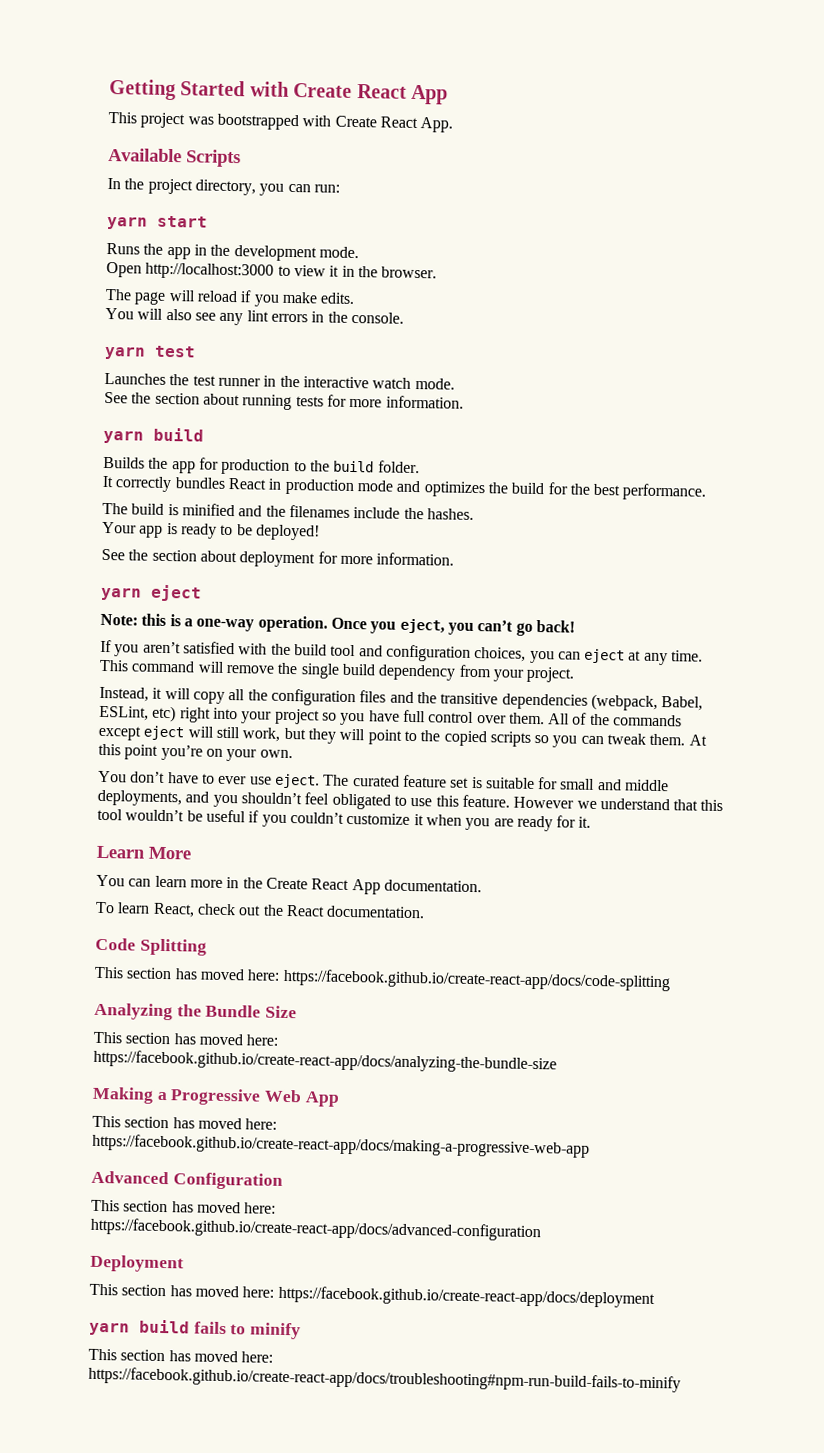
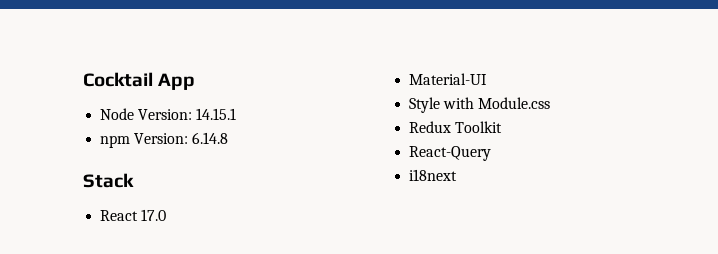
[109,79,448,105] [108,112,454,133] [108,147,241,168] [107,177,340,196] [107,215,208,230] [106,242,359,262] [106,261,438,280] [105,288,356,307] [105,307,404,326] [104,345,196,360] [104,372,455,390] [104,391,464,411] [103,427,204,444] [103,456,420,475] [102,475,707,501] [102,502,474,520] [102,521,320,541] [101,548,455,568] [101,584,202,602] [100,613,575,636] [100,639,704,666] [99,659,575,683] [99,686,704,711] [99,705,683,727] [98,725,707,748] [98,743,293,762] [98,770,670,792] [97,789,724,812] [97,808,592,832] [96,845,192,860] [96,874,482,895] [95,901,426,919] [95,937,207,956] [94,966,670,992] [94,1002,298,1021] [93,1031,279,1046] [93,1049,557,1074] [92,1086,340,1107] [92,1115,278,1130] [92,1133,590,1158] [91,1170,283,1190] [91,1199,277,1214] [90,1217,541,1242] [90,1254,184,1273] [89,1283,655,1309] [89,1319,302,1340] [88,1348,274,1363] [88,1366,681,1393] Getting Started with Create React App // This project was bootstrapped with Create React App. // Available Scripts // In the project directory, you can run: // yarn start // Runs the app in the development mode. // Open http://localhost:3000 to view it in the browser. // The page will reload if you make edits. // You will also see any lint errors in the console. // yarn test // Launches the test runner in the interactive watch mode. // See the section about running tests for more information. // yarn build // Builds the app for production to the build folder. // It correctly bundles React in production mode and optimizes the build for the best performance. // The build is minified and the filenames include the hashes. // Your app is ready to be deployed! // See the section about deployment for more information. // yarn eject // Note: this is a one-way operation. Once you eject, you can’t go back! // If you aren’t satisfied with the build tool and configuration choices, you can eject at any time. This command will remove the single build dependency from your project. // Instead, it will copy all the configuration files and the transitive dependencies (webpack, Babel, ESLint, etc) right into your project so you have full control over them. All of the commands except eject will still work, but they will point to the copied scripts so you can tweak them. At this point you’re on your own. // You don’t have to ever use eject. The curated feature set is suitable for small and middle deployments, and you shouldn’t feel obligated to use this feature. However we understand that this tool wouldn’t be useful if you couldn’t customize it when you are ready for it. // Learn More // You can learn more in the Create React App documentation. // To learn React, check out the React documentation. // Code Splitting // This section has moved here: https://facebook.github.io/create-react-app/docs/code-splitting // Analyzing the Bundle Size // This section has moved here: https://facebook.github.io/create-react-app/docs/analyzing-the-bundle-size // Making a Progressive Web App // This section has moved here: https://facebook.github.io/create-react-app/docs/making-a-progressive-web-app // Advanced Configuration // This section has moved here: https://facebook.github.io/create-react-app/docs/advanced-configuration // Deployment // This section has moved here: https://facebook.github.io/create-react-app/docs/deployment // yarn build fails to minify // This section has moved here: https://facebook.github.io/create-react-app/docs/troubleshooting#npm-run-build-fails-to-minify -> [83,72,196,90] [100,108,237,120] [100,132,229,148] [83,173,134,188] [100,209,167,221] [409,73,488,85] [409,97,551,113] [409,121,503,133] [409,146,492,161] [409,169,458,181] Cocktail App // Node Version: 14.15.1 // npm Version: 6.14.8 // Stack // React 17.0 // Material-UI // Style with Module.css // Redux Toolkit // React-Query // i18next

